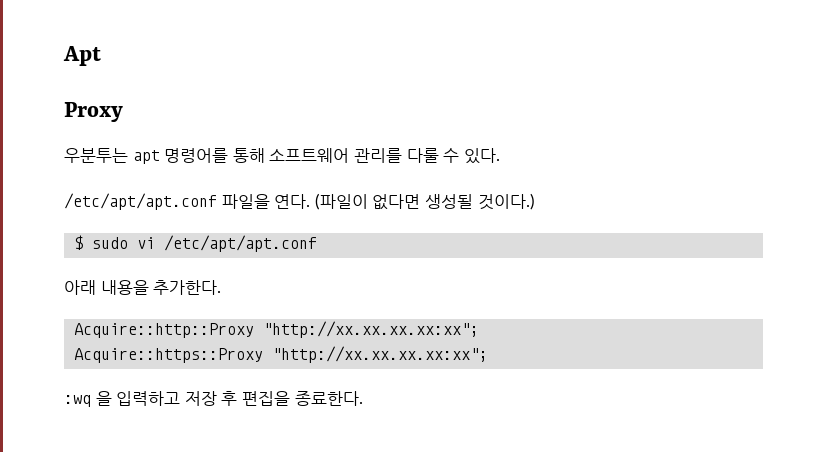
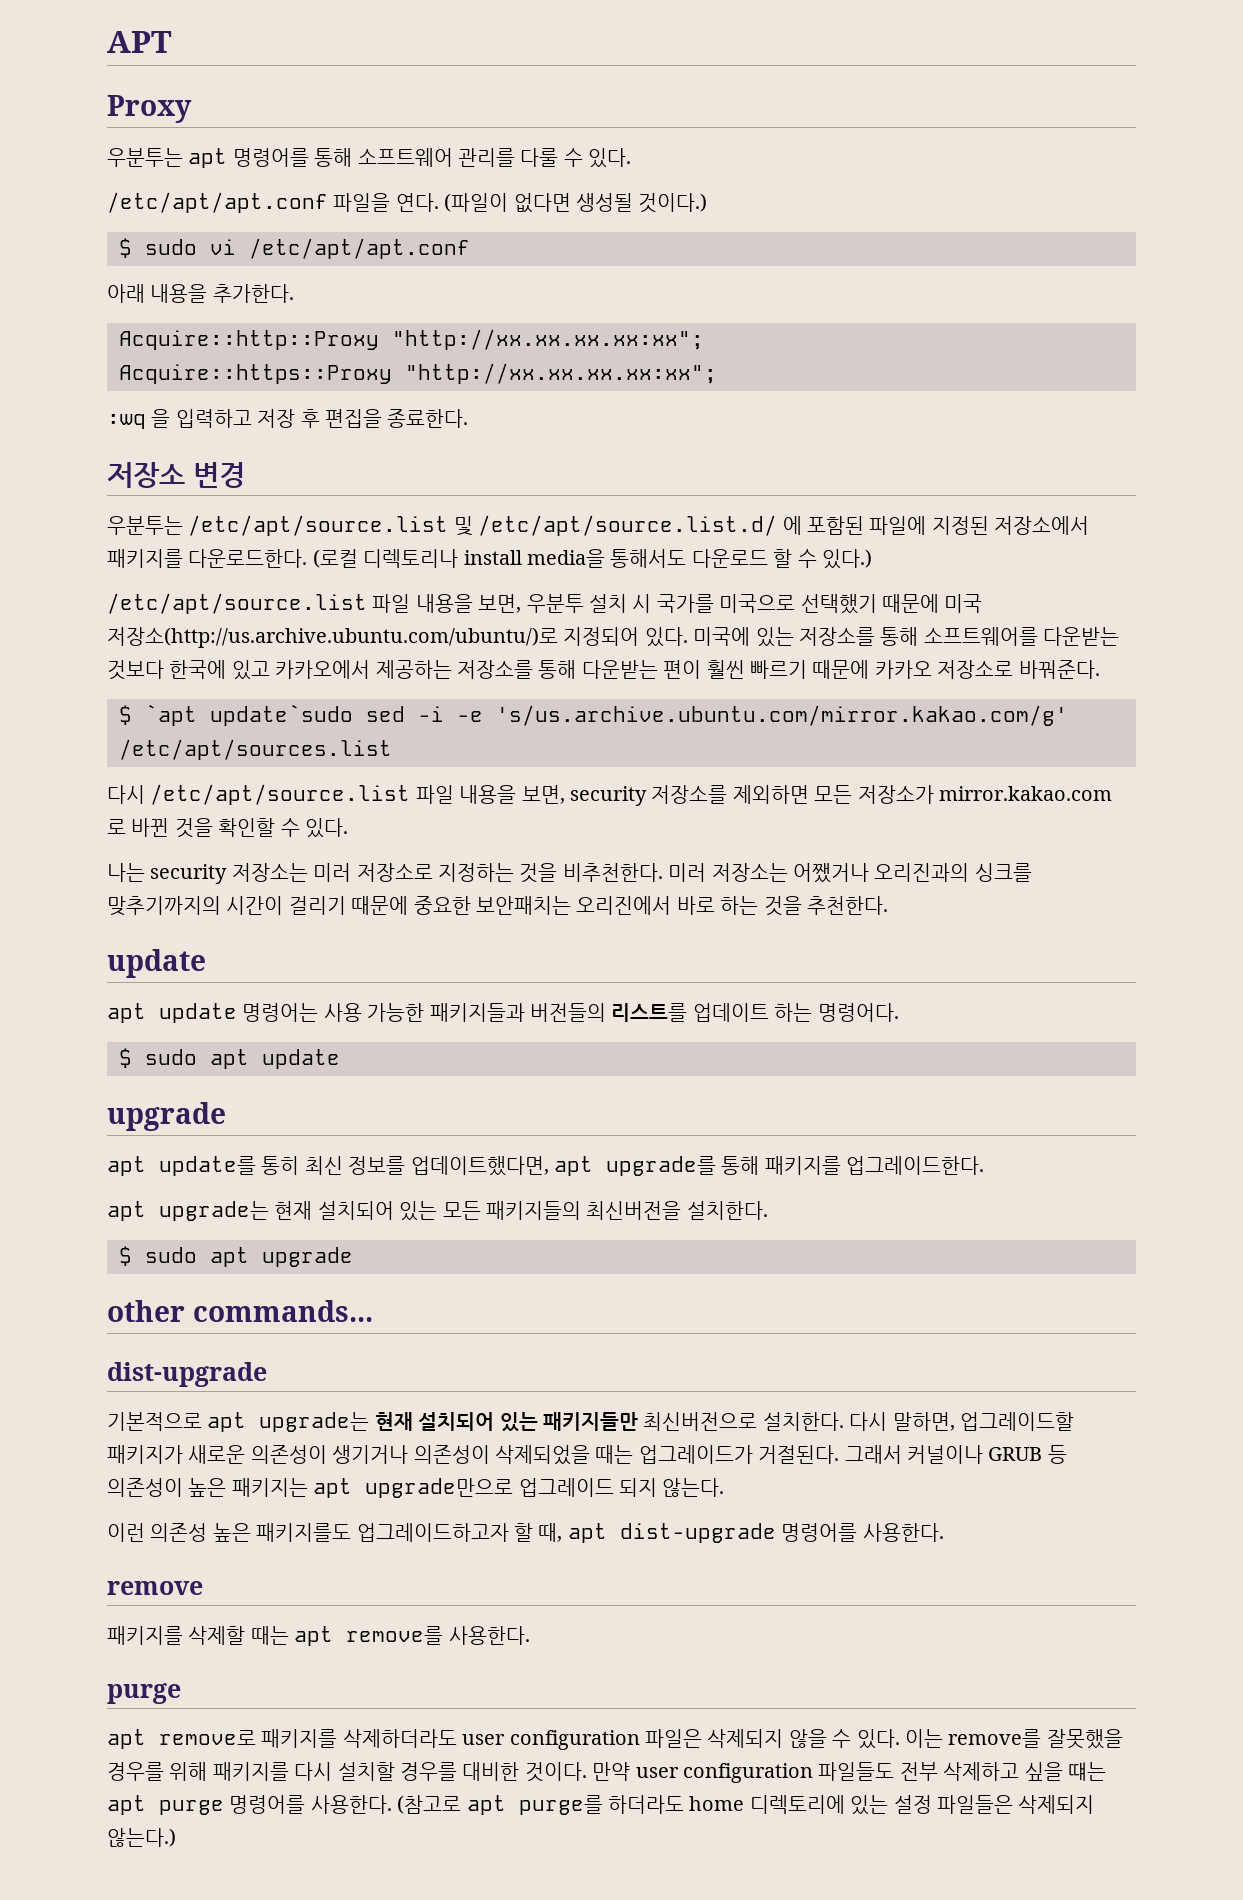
[63,46,101,66] Apt -> [107,31,172,53] APT
(363, 398) none -> [107,462,245,488] [107,515,1090,536] [107,549,872,569] [107,593,983,614] [107,627,1120,648] [107,660,1100,680] [119,704,1068,726] [119,739,392,760] [107,784,1112,806] [107,818,348,838] [107,863,1032,884] [107,896,888,916] [107,949,206,978] [107,1003,899,1023] [119,1048,340,1069] [107,1102,226,1131] [107,1156,985,1176] [107,1201,768,1221] [119,1246,353,1267] [107,1300,373,1322] [107,1362,267,1387] [107,1412,1074,1432] [107,1445,1067,1465] [107,1478,725,1498] [107,1523,944,1543] [107,1581,203,1595] [107,1626,530,1646] [107,1683,181,1704] [107,1729,1123,1750] [107,1762,1106,1783] [107,1795,1095,1815] [107,1828,176,1847] // 저장소 변경 // 우분투는 /etc/apt/source.list 및 /etc/apt/source.list.d/ 에 포함된 파일에 지정된 저장소에서 패키지를 다운로드한다. (로컬 디렉토리나 install media을 통해서도 다운로드 할 수 있다.) // /etc/apt/source.list 파일 내용을 보면, 우분투 설치 시 국가를 미국으로 선택했기 때문에 미국 저장소(http://us.archive.ubuntu.com/ubuntu/)로 지정되어 있다. 미국에 있는 저장소를 통해 소프트웨어를 다운받는 것보다 한국에 있고 카카오에서 제공하는 저장소를 통해 다운받는 편이 훨씬 빠르기 때문에 카카오 저장소로 바꿔준다. // $ `apt update`sudo sed -i -e 's/us.archive.ubuntu.com/mirror.kakao.com/g' /etc/apt/sources.list // 다시 /etc/apt/source.list 파일 내용을 보면, security 저장소를 제외하면 모든 저장소가 mirror.kakao.com 로 바뀐 것을 확인할 수 있다. // 나는 security 저장소는 미러 저장소로 지정하는 것을 비추천한다. 미러 저장소는 어쨌거나 오리진과의 싱크를 맞추기까지의 시간이 걸리기 때문에 중요한 보안패치는 오리진에서 바로 하는 것을 추천한다. // update // apt update 명령어는 사용 가능한 패키지들과 버전들의 리스트를 업데이트 하는 명령어다. // $ sudo apt update // upgrade // apt update를 통히 최신 정보를 업데이트했다면, apt upgrade를 통해 패키지를 업그레이드한다. // apt upgrade는 현재 설치되어 있는 모든 패키지들의 최신버전을 설치한다. // $ sudo apt upgrade // other commands... // dist-upgrade // 기본적으로 apt upgrade는 현재 설치되어 있는 패키지들만 최신버전으로 설치한다. 다시 말하면, 업그레이드할 패키지가 새로운 의존성이 생기거나 의존성이 삭제되었을 때는 업그레이드가 거절된다. 그래서 커널이나 GRUB 등 의존성이 높은 패키지는 apt upgrade만으로 업그레이드 되지 않는다. // 이런 의존성 높은 패키지를도 업그레이드하고자 할 때, apt dist-upgrade 명령어를 사용한다. // remove // 패키지를 삭제할 때는 apt remove를 사용한다. // purge // apt remove로 패키지를 삭제하더라도 user configuration 파일은 삭제되지 않을 수 있다. 이는 remove를 잘못했을 경우를 위해 패키지를 다시 설치할 경우를 대비한 것이다. 만약 user configuration 파일들도 전부 삭제하고 싶을 떄는 apt purge 명령어를 사용한다. (참고로 apt purge를 하더라도 home 디렉토리에 있는 설정 파일들은 삭제되지 않는다.)

